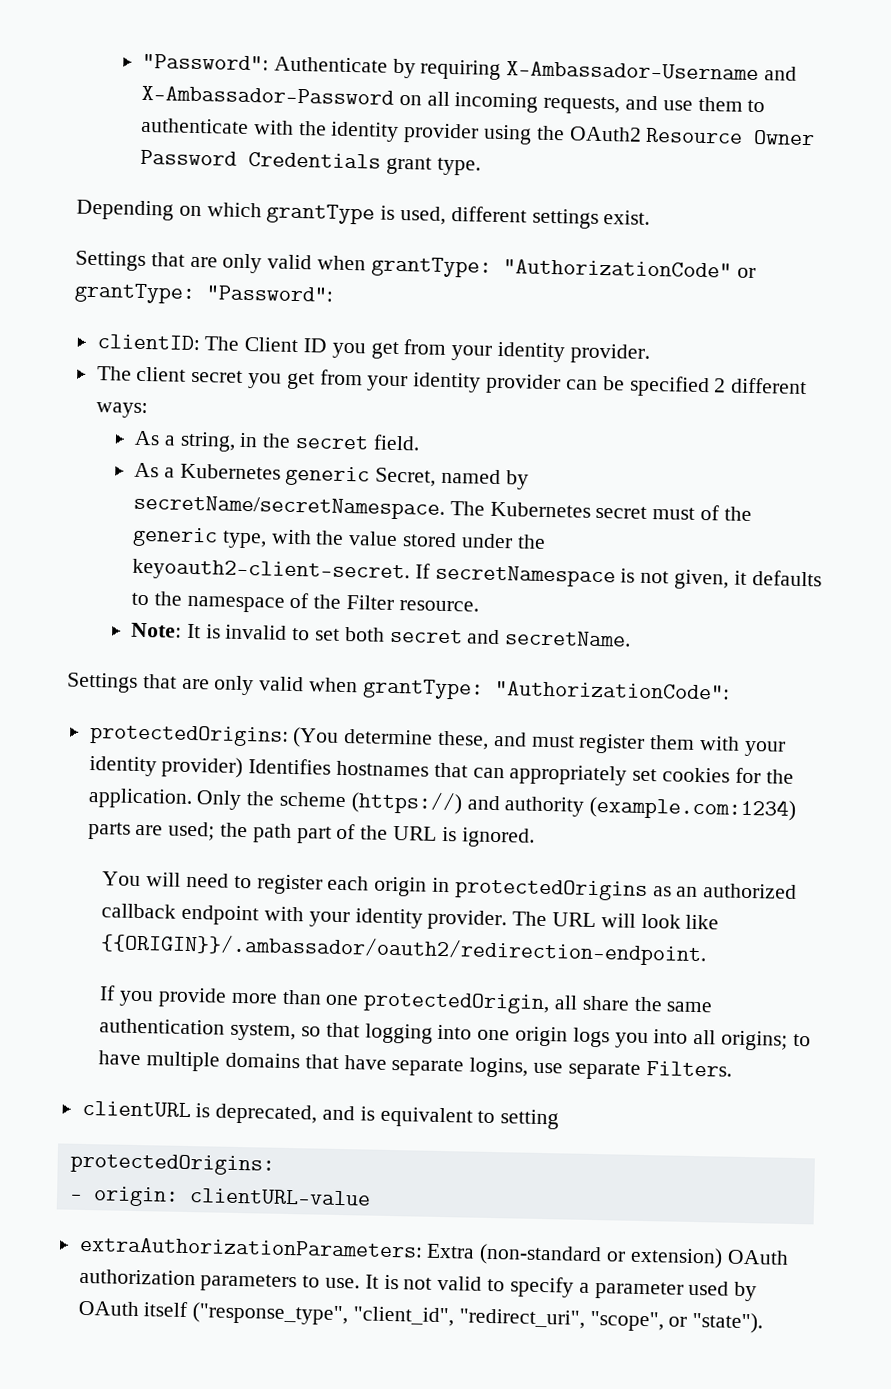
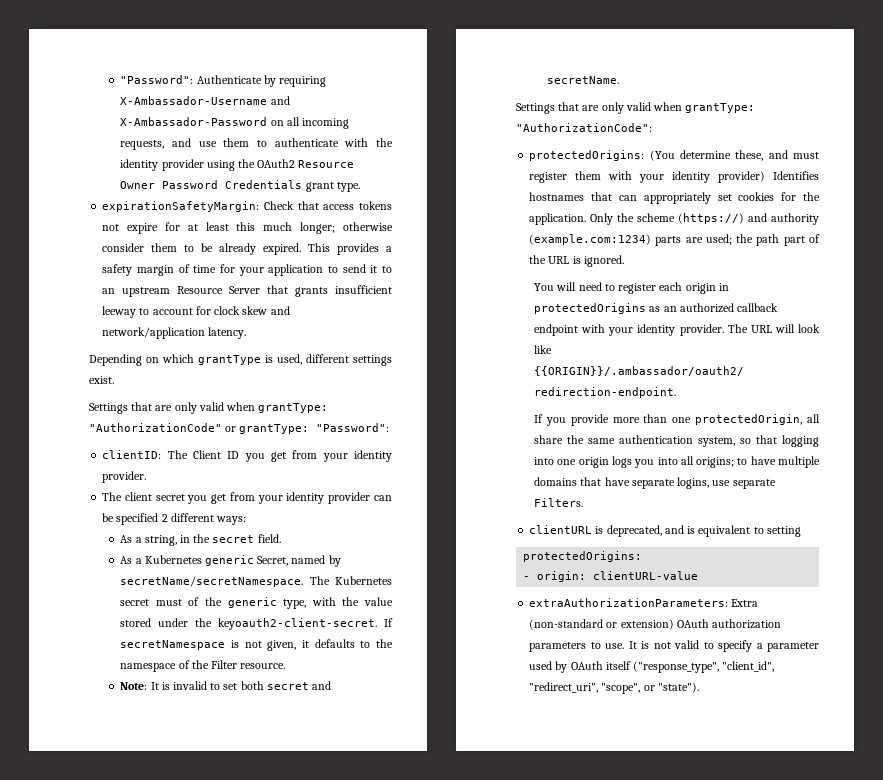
(481, 166) none -> [102,201,392,212] [102,222,393,234] [102,243,392,255] [102,264,392,276] [102,285,392,297] [102,306,290,318] [102,327,247,339] // expirationSafetyMargin: Check that access tokens not expire for at least this much longer; otherwise consider them to be already expired. This provides a safety margin of time for your application to send it to an upstream Resource Server that grants insufficient leeway to account for clock skew and network/application latency.

